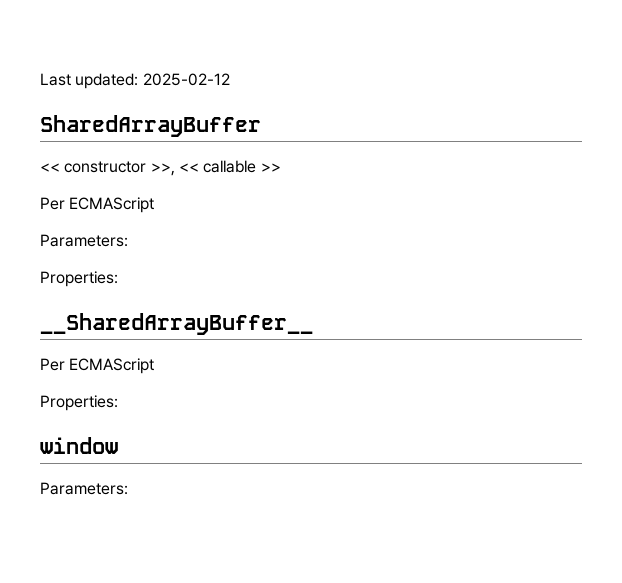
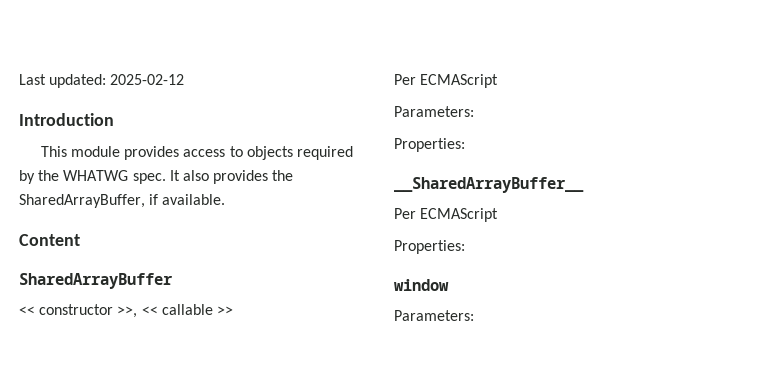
(230, 79) none -> [19,113,114,126] [40,146,353,160] [19,170,294,184] [19,194,226,208] [19,234,80,246] // Introduction // This module provides access to objects required by the WHATWG spec. It also provides the SharedArrayBuffer, if available. // Content

